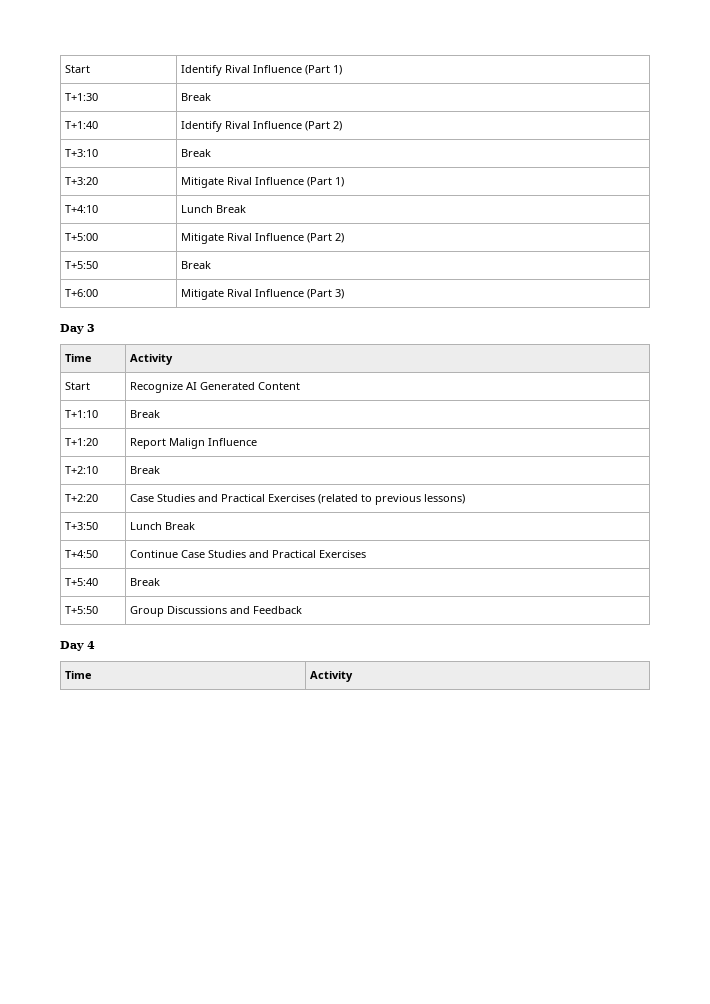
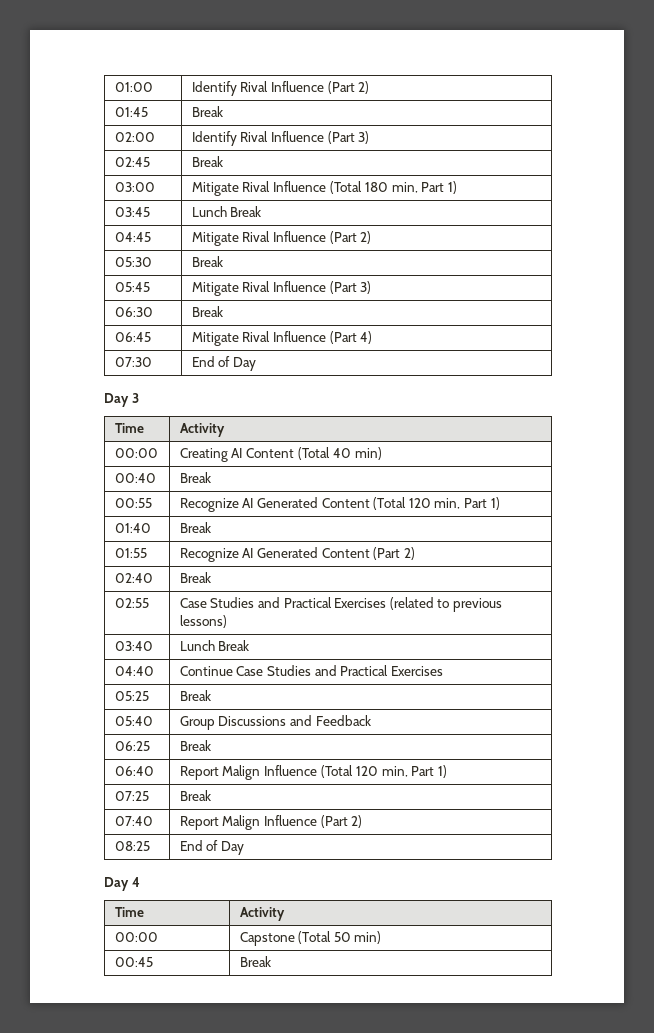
[64,65,90,73] [180,65,342,76] [64,93,98,101] [180,93,211,101] [64,121,98,129] Start | Identify Rival Influence (Part 1) // T+1:30 | Break // T+1:40 -> [114,82,153,92] 01:00
[64,149,98,157] [180,149,211,157] [64,177,98,185] [180,177,344,188] [64,205,98,213] [180,205,246,213] [64,233,98,241] T+3:10 | Break // T+3:20 | Mitigate Rival Influence (Part 1) // T+4:10 | Lunch Break // T+5:00 -> [114,107,148,117] [191,106,223,117] [114,132,155,142] [191,131,370,146] [114,157,150,167] [191,156,223,167] [114,182,155,192] [191,181,458,196] [114,207,150,217] [191,206,262,217] [114,232,151,242] 01:45 | Break // 02:00 | Identify Rival Influence (Part 3) // 02:45 | Break // 03:00 | Mitigate Rival Influence (Total 180 min, Part 1) // 03:45 | Lunch Break // 04:45
[64,261,98,269] [180,261,211,269] [64,289,98,297] T+5:50 | Break // T+6:00 -> [114,257,152,267] [191,256,223,267] [114,282,150,292] 05:30 | Break // 05:45
[60,324,95,334] [64,354,92,362] [129,354,173,365] [64,382,90,390] [129,382,300,393] [64,410,98,418] [129,410,160,418] [64,438,98,446] [129,438,257,449] [64,466,98,474] [129,466,160,474] [64,494,98,502] // Day 3 // Time | Activity // Start | Recognize AI Generated Content // T+1:10 | Break // T+1:20 | Report Malign Influence // T+2:10 | Break // T+2:20 -> [114,307,153,317] [191,306,223,317] [114,332,151,342] [191,331,373,346] [114,357,152,367] [191,356,256,371] [104,393,139,407] [114,423,144,433] [179,423,225,437] [114,448,158,458] [179,447,382,462] [114,473,156,483] [179,472,211,483] [114,498,152,508] [179,497,500,512] [114,523,151,533] [179,522,211,533] [114,548,147,558] [179,547,415,562] [114,573,153,583] [179,572,211,583] [114,598,149,608] // 06:30 | Break // 06:45 | Mitigate Rival Influence (Part 4) // 07:30 | End of Day // Day 3 // Time | Activity // 00:00 | Creating AI Content (Total 40 min) // 00:40 | Break // 00:55 | Recognize AI Generated Content (Total 120 min, Part 1) // 01:40 | Break // 01:55 | Recognize AI Generated Content (Part 2) // 02:40 | Break // 02:55
[64,522,98,530] [129,522,195,530] [64,550,98,558] T+3:50 | Lunch Break // T+4:50 -> [114,641,153,651] [179,640,250,651] [114,666,154,676] 03:40 | Lunch Break // 04:40
[64,578,98,586] [129,578,160,586] [64,606,98,614] T+5:40 | Break // T+5:50 -> [114,691,149,701] [179,690,211,701] [114,716,153,726] 05:25 | Break // 05:40
[60,641,95,651] [64,671,92,679] [309,671,353,682] // Day 4 // Time | Activity -> [114,741,150,751] [179,740,211,751] [114,766,154,776] [179,765,448,780] [114,791,149,801] [179,790,211,801] [114,816,153,826] [179,815,363,830] [114,841,150,851] [179,840,244,855] [104,877,140,891] [114,907,144,917] [239,907,285,921] [114,932,158,942] [239,931,382,946] [114,957,153,967] [239,956,271,967] // 06:25 | Break // 06:40 | Report Malign Influence (Total 120 min, Part 1) // 07:25 | Break // 07:40 | Report Malign Influence (Part 2) // 08:25 | End of Day // Day 4 // Time | Activity // 00:00 | Capstone (Total 50 min) // 00:45 | Break

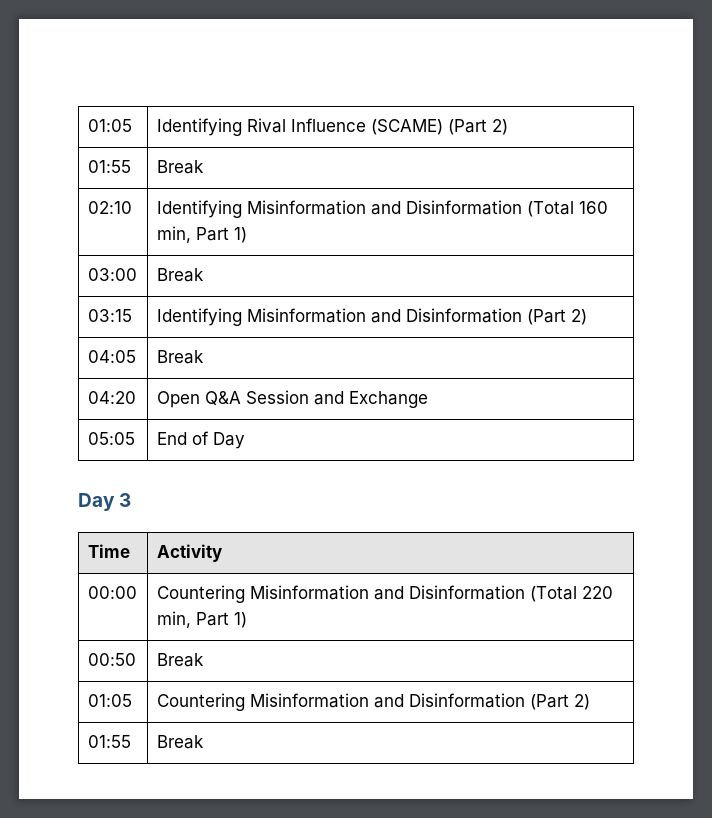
[114,82,153,92] [191,81,370,96] [114,107,148,117] [191,106,223,117] [114,132,155,142] [191,131,370,146] [114,157,150,167] [191,156,223,167] [114,182,155,192] [191,181,458,196] [114,207,150,217] [191,206,262,217] [114,232,151,242] [191,231,372,246] [114,257,152,267] [191,256,223,267] [114,282,150,292] [191,281,372,296] [114,307,153,317] [191,306,223,317] [114,332,151,342] [191,331,373,346] [114,357,152,367] 01:00 | Identify Rival Influence (Part 2) // 01:45 | Break // 02:00 | Identify Rival Influence (Part 3) // 02:45 | Break // 03:00 | Mitigate Rival Influence (Total 180 min, Part 1) // 03:45 | Lunch Break // 04:45 | Mitigate Rival Influence (Part 2) // 05:30 | Break // 05:45 | Mitigate Rival Influence (Part 3) // 06:30 | Break // 06:45 | Mitigate Rival Influence (Part 4) // 07:30 -> [87,119,132,132] [156,118,508,136] [87,160,131,173] [156,160,204,174] [87,201,132,214] [156,200,608,218] [156,226,247,243] [87,268,137,281] [156,268,204,282] [87,309,132,322] [156,308,587,326] [87,350,136,363] [156,350,204,364] [87,391,136,404] [156,390,428,408] [87,432,135,445] 01:05 | Identifying Rival Influence (SCAME) (Part 2) // 01:55 | Break // 02:10 | Identifying Misinformation and Disinformation (Total 160 min, Part 1) // 03:00 | Break // 03:15 | Identifying Misinformation and Disinformation (Part 2) // 04:05 | Break // 04:20 | Open Q&A Session and Exchange // 05:05
[179,447,382,462] [114,473,156,483] [179,472,211,483] [114,498,152,508] [179,497,500,512] [114,523,151,533] [179,522,211,533] [114,548,147,558] [179,547,415,562] [114,573,153,583] [179,572,211,583] [114,598,149,608] [179,597,503,612] [179,615,227,628] [114,641,153,651] [179,640,250,651] [114,666,154,676] [179,665,443,676] [114,691,149,701] [179,690,211,701] [114,716,153,726] [179,715,371,730] [114,741,150,751] [179,740,211,751] [114,766,154,776] [179,765,448,780] [114,791,149,801] [179,790,211,801] [114,816,153,826] [179,815,363,830] [114,841,150,851] [179,840,244,855] [104,877,140,891] [114,907,144,917] [239,907,285,921] [114,932,158,942] [239,931,382,946] [114,957,153,967] [239,956,271,967] Creating AI Content (Total 40 min) // 00:40 | Break // 00:55 | Recognize AI Generated Content (Total 120 min, Part 1) // 01:40 | Break // 01:55 | Recognize AI Generated Content (Part 2) // 02:40 | Break // 02:55 | Case Studies and Practical Exercises (related to previous lessons) // 03:40 | Lunch Break // 04:40 | Continue Case Studies and Practical Exercises // 05:25 | Break // 05:40 | Group Discussions and Feedback // 06:25 | Break // 06:40 | Report Malign Influence (Total 120 min, Part 1) // 07:25 | Break // 07:40 | Report Malign Influence (Part 2) // 08:25 | End of Day // Day 4 // Time | Activity // 00:00 | Capstone (Total 50 min) // 00:45 | Break -> [156,585,613,603] [156,611,247,628] [87,653,136,666] [156,653,204,667] [87,694,132,707] [156,693,590,711] [87,735,131,748] [156,735,204,749] Countering Misinformation and Disinformation (Total 220 min, Part 1) // 00:50 | Break // 01:05 | Countering Misinformation and Disinformation (Part 2) // 01:55 | Break

